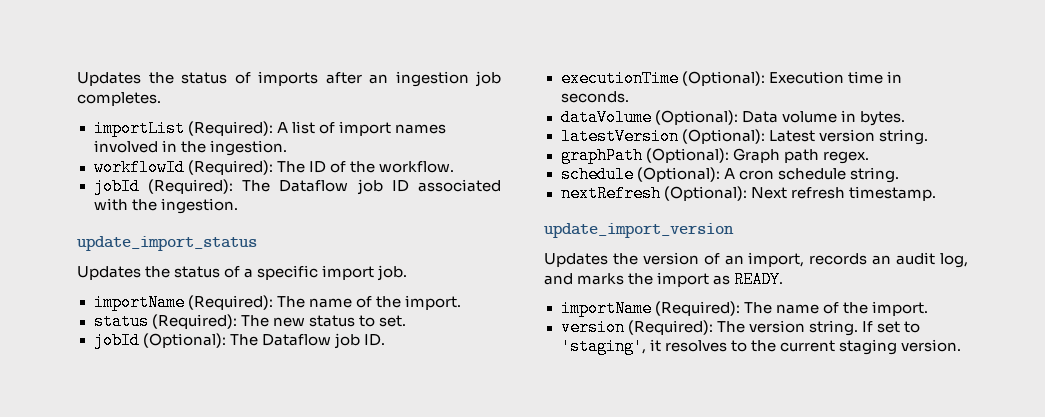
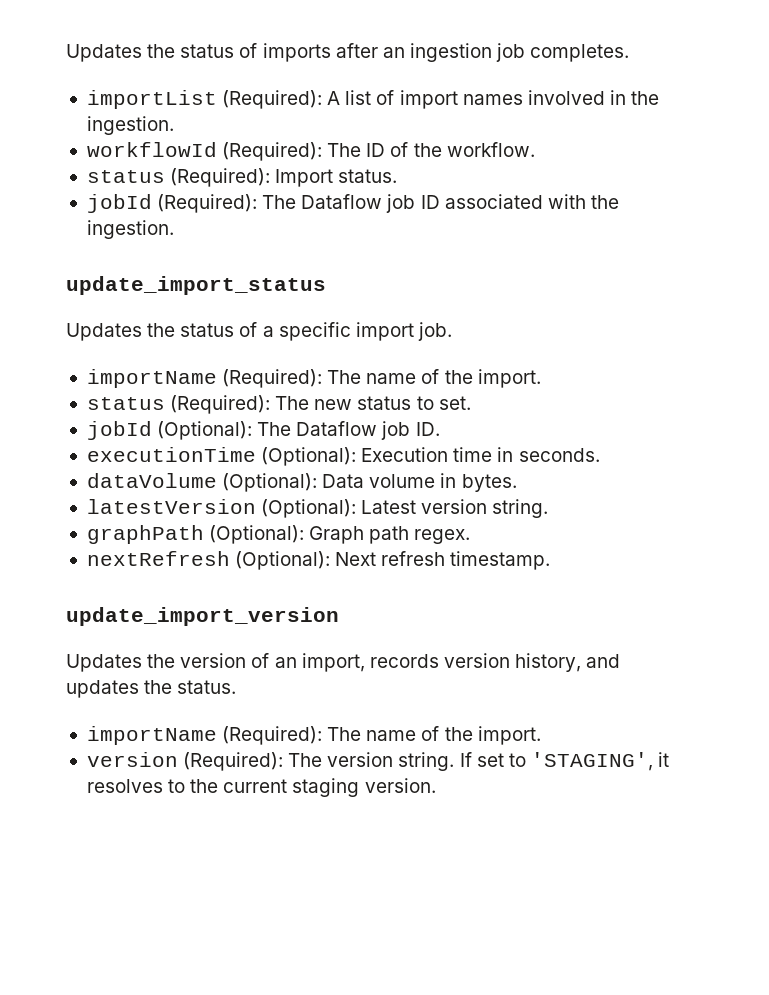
(454, 167) none -> [86,168,398,187] // status (Required): Import status.
[560,166,899,183] // schedule (Optional): A cron schedule string. -> (471, 536) none
[872,252,969,268] [544,271,784,288] an audit log, and marks the import as READY. -> [443,653,621,672] [66,680,237,698] version history, and updates the status.
[560,338,646,355] 'staging', -> [530,752,653,771] 'STAGING',

